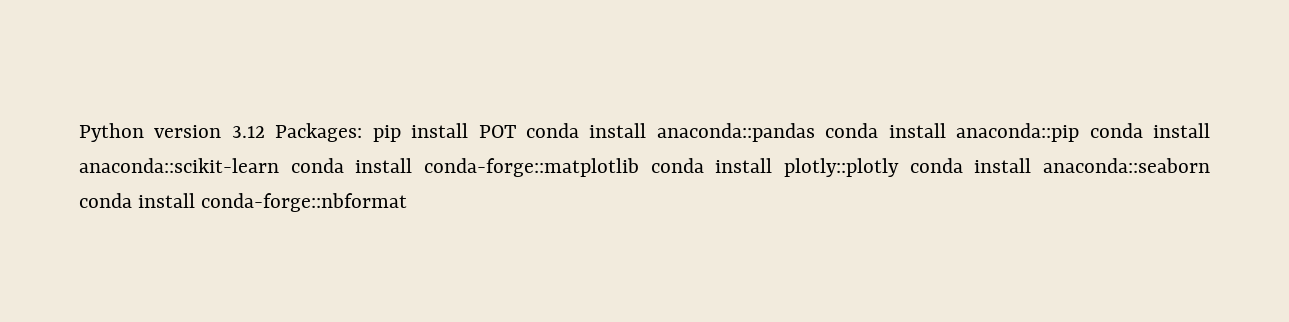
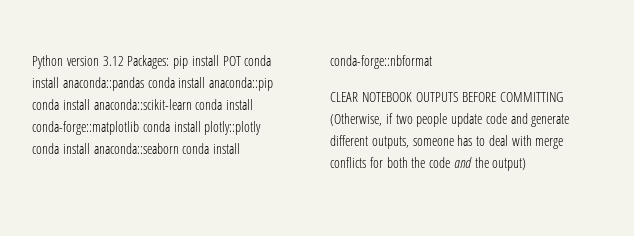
(408, 202) none -> [330,92,564,102] [330,113,570,127] [330,135,564,149] [330,157,527,171] // CLEAR NOTEBOOK OUTPUTS BEFORE COMMITTING (Otherwise, if two people update code and generate different outputs, someone has to deal with merge conflicts for both the code and the output)

